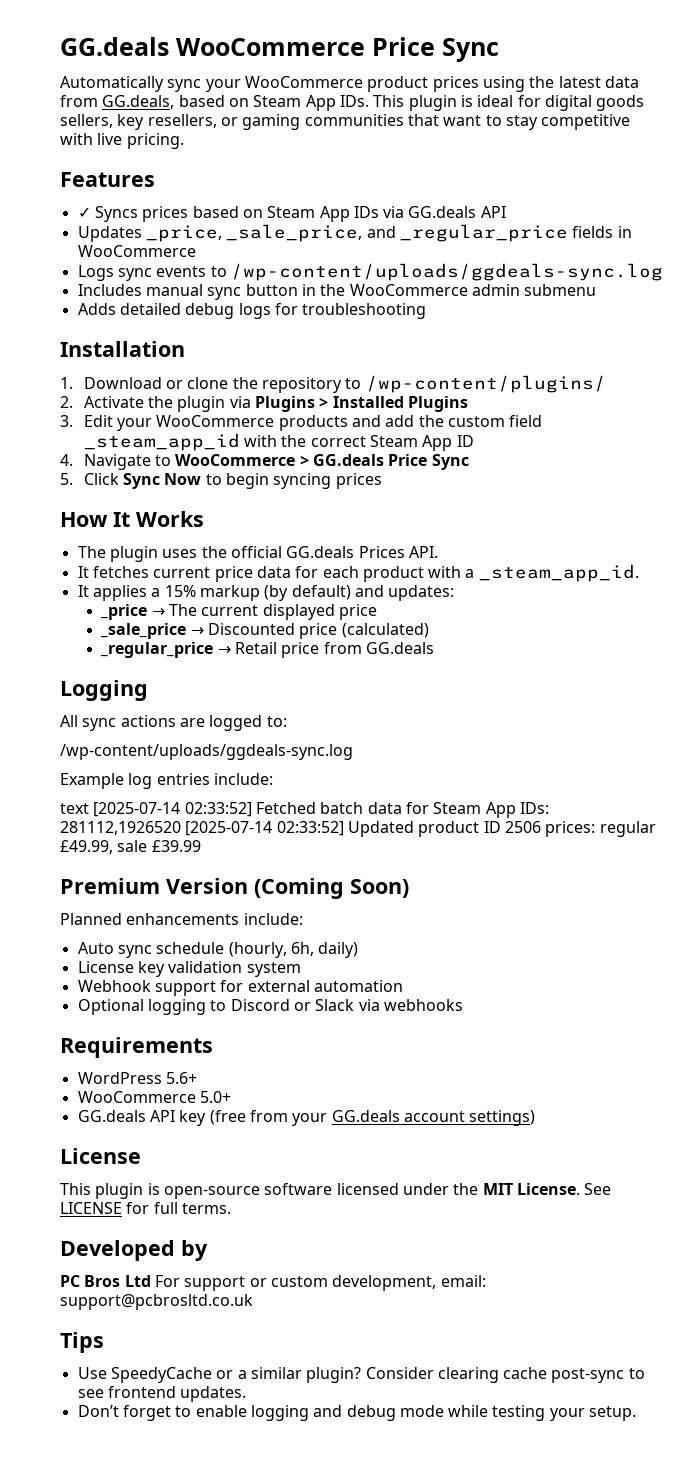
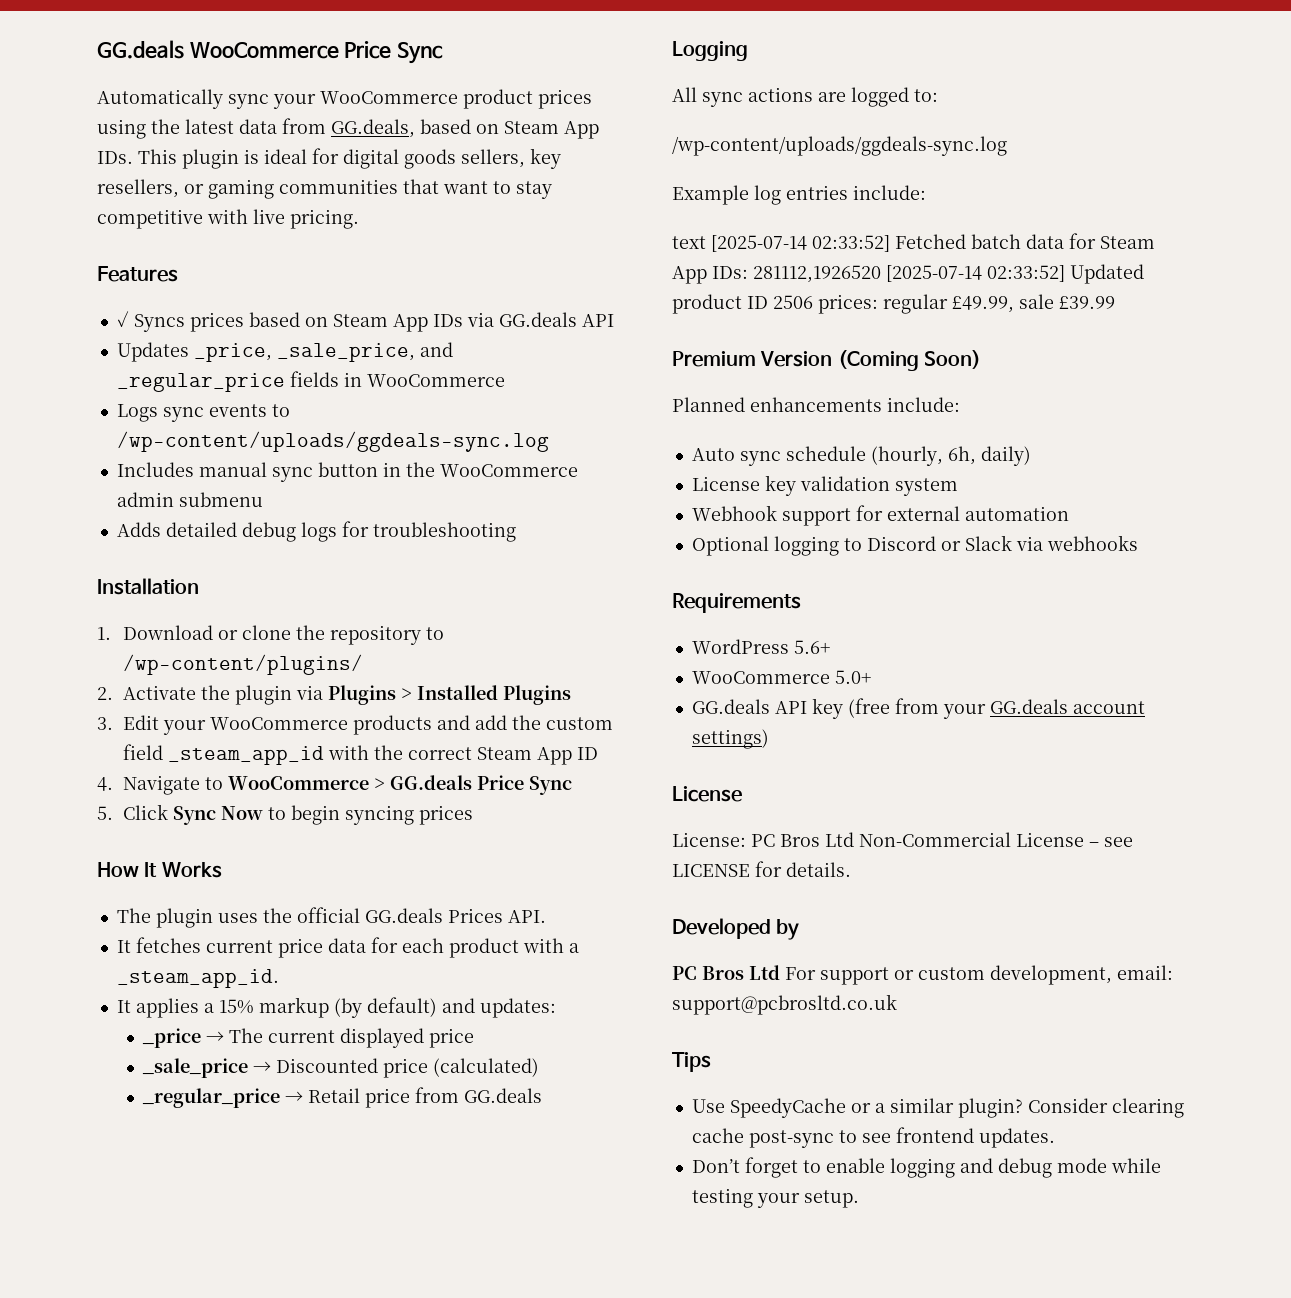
[60,1183,612,1199] [60,1202,231,1214] This plugin is open-source software licensed under the MIT License. See LICENSE for full terms. -> [672,832,1133,847] [672,861,851,877] License: PC Bros Ltd Non-Commercial License – see LICENSE for details.

